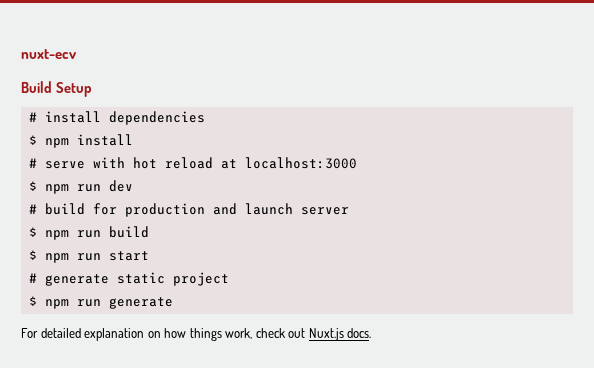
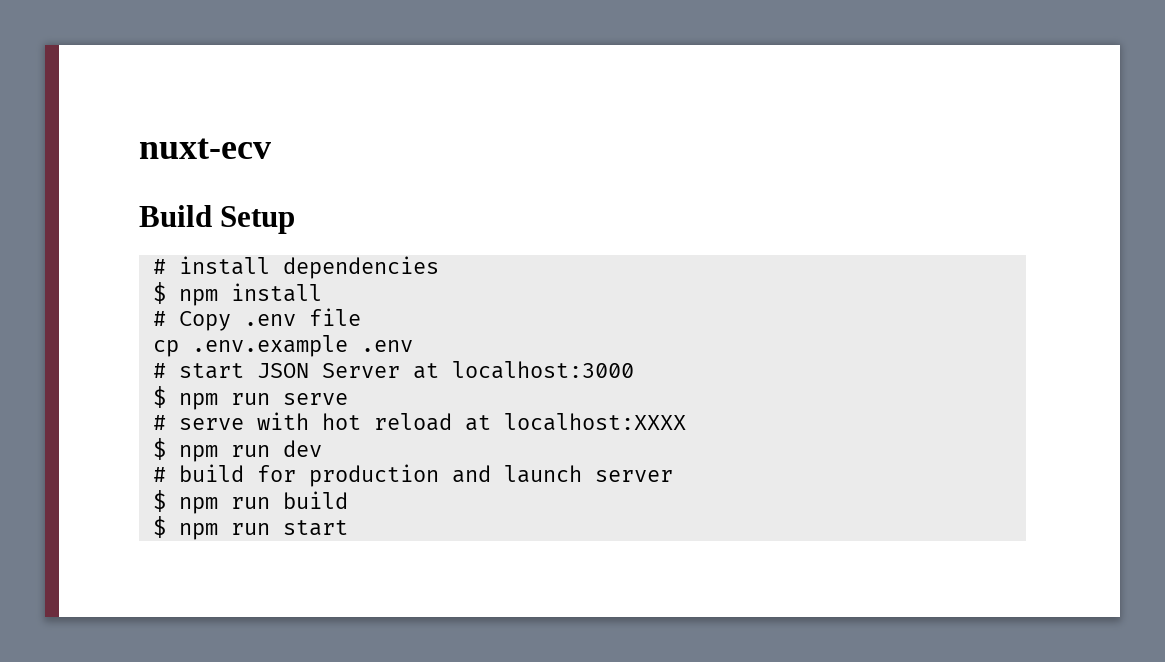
(133, 140) none -> [152,308,361,331] [152,335,413,357] [152,361,634,379] [152,386,348,410] // # Copy .env file // cp .env.example .env // # start JSON Server at localhost:3000 // $ npm run serve
[244,157,357,169] localhost:3000 -> [503,413,686,431] localhost:XXXX
[28,272,229,286] [28,296,173,309] [21,328,372,341] // # generate static project // $ npm run generate // For detailed explanation on how things work, check out Nuxt.js docs. -> (348, 528) none

